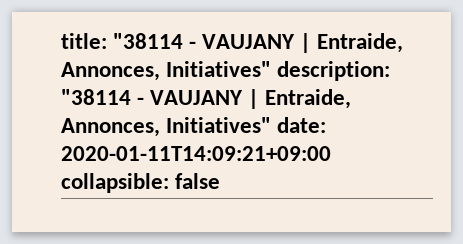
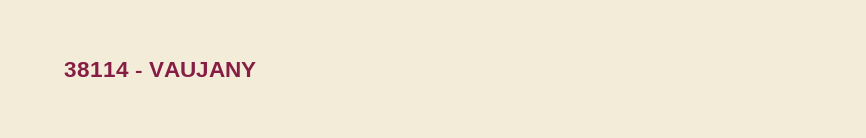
[61,33,404,53] [61,61,391,81] [61,89,352,109] [61,117,327,137] [61,146,331,161] [61,173,221,193] title: "38114 - VAUJANY | Entraide, Annonces, Initiatives" description: "38114 - VAUJANY | Entraide, Annonces, Initiatives" date: 2020-01-11T14:09:21+09:00 collapsible: false -> [64,62,257,77] 38114 - VAUJANY

